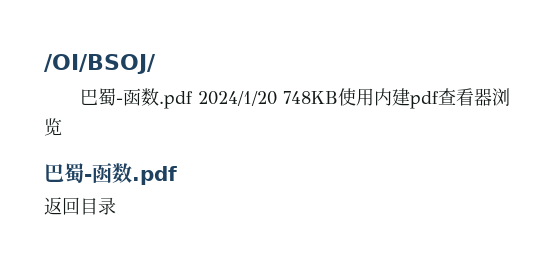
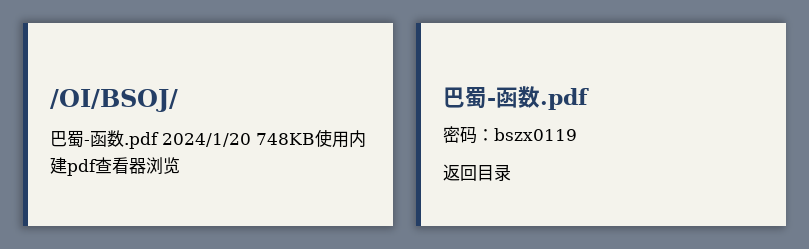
(177, 175) none -> [443,126,577,144] // 密码：bszx0119

